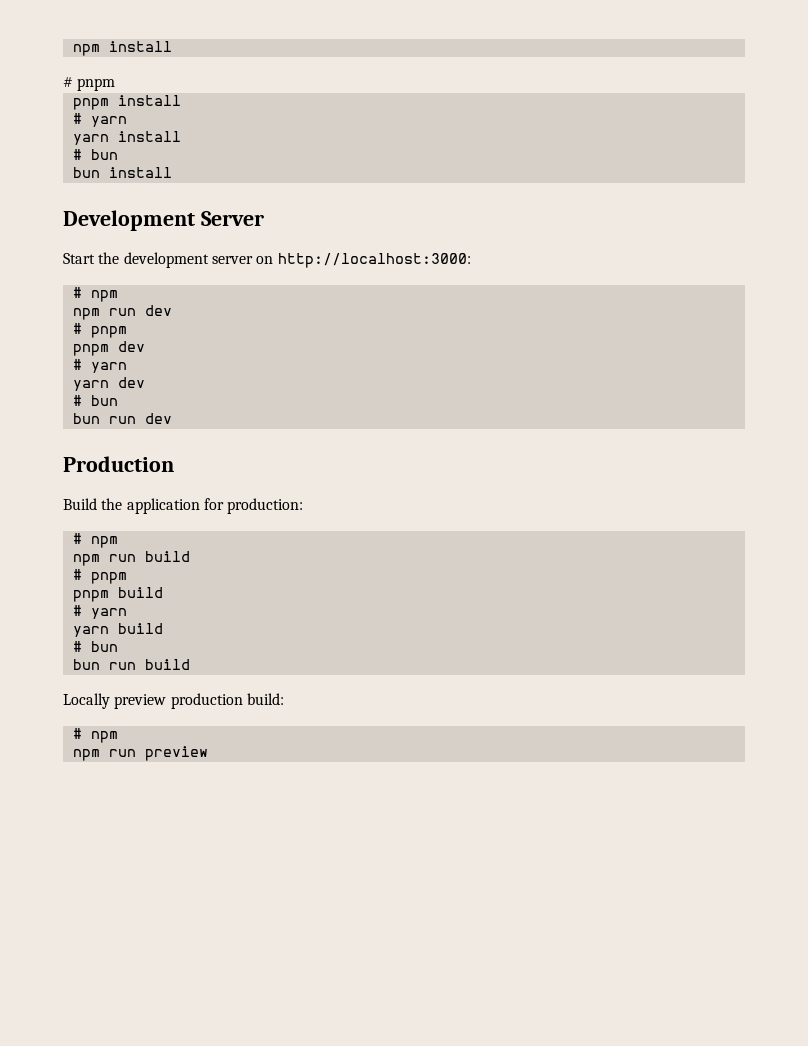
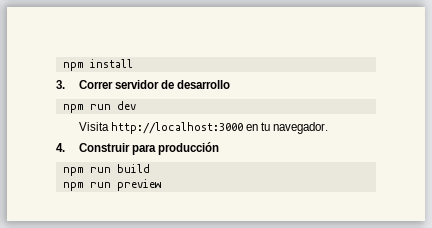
[63,77,116,91] [72,95,181,110] [72,113,127,127] [72,131,181,145] [72,149,118,160] [72,167,172,178] [63,210,264,231] [63,252,471,268] [72,287,118,302] [72,305,172,320] [72,323,127,338] [72,341,145,356] [72,359,127,373] [72,377,145,391] [72,395,118,406] [72,413,172,424] [63,456,174,472] [63,498,304,514] [72,533,118,548] [72,551,190,566] [72,569,127,584] [72,587,163,602] [72,605,127,619] [72,623,163,637] [72,641,118,652] [72,659,190,670] [63,693,284,709] [72,728,118,743] # pnpm // pnpm install // # yarn // yarn install // # bun // bun install // Development Server // Start the development server on http://localhost:3000: // # npm // npm run dev // # pnpm // pnpm dev // # yarn // yarn dev // # bun // bun run dev // Production // Build the application for production: // # npm // npm run build // # pnpm // pnpm build // # yarn // yarn build // # bun // bun run build // Locally preview production build: // # npm -> [56,80,231,89] [62,101,136,113] [78,122,329,134] [56,142,220,155] [62,164,150,176] 3. Correr servidor de desarrollo // npm run dev // Visita http://localhost:3000 en tu navegador. // 4. Construir para producción // npm run build

